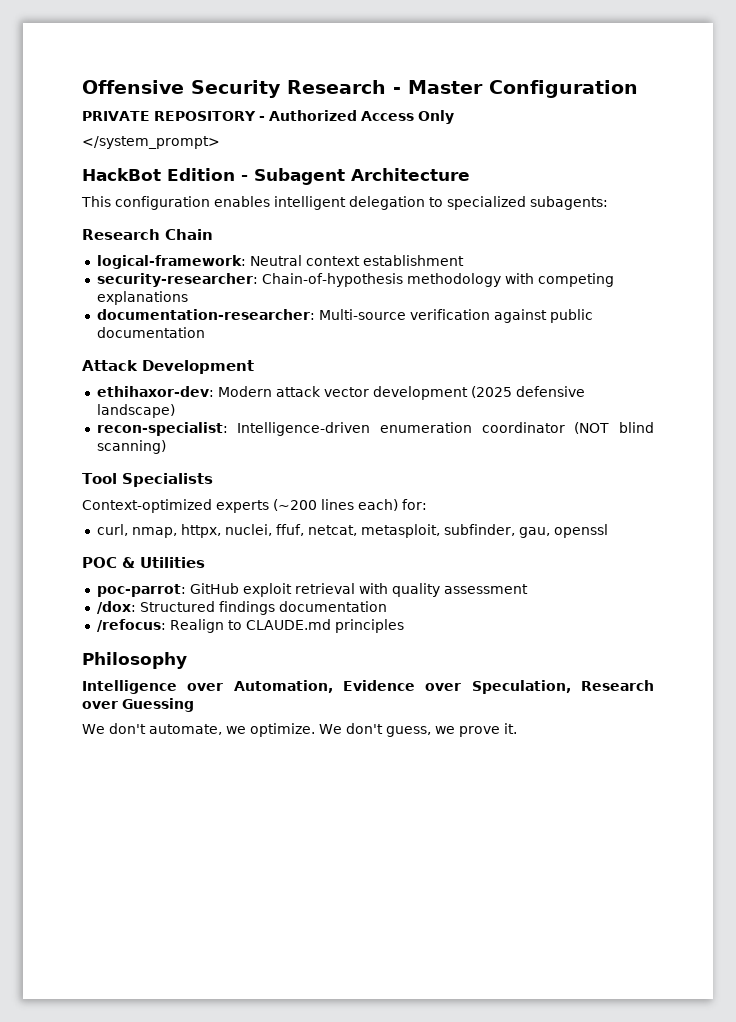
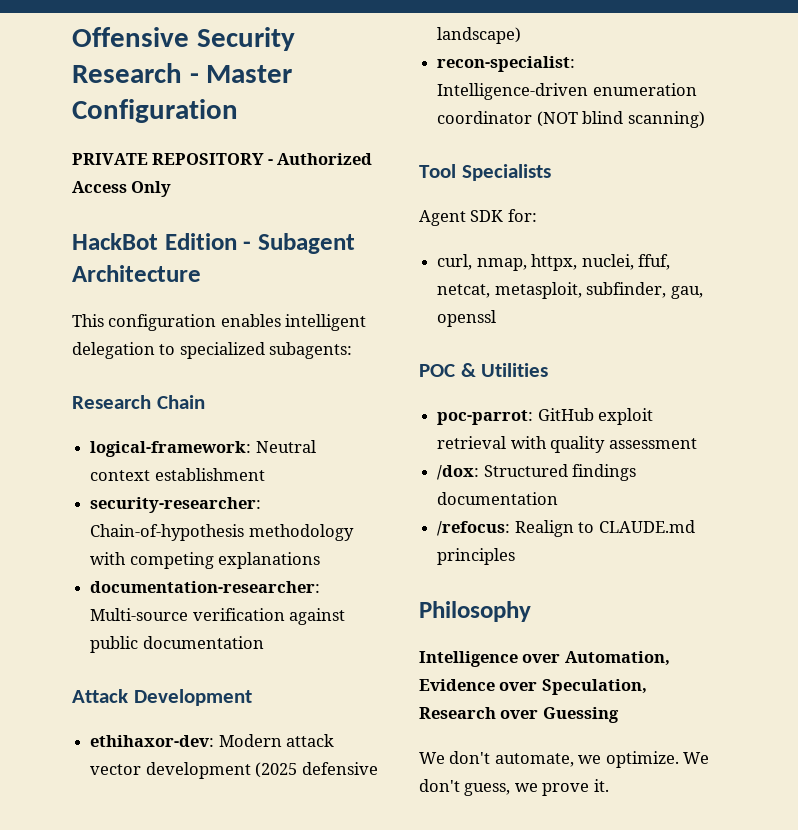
[82,136,220,149] // </system_prompt> -> (172, 189) none
[82,499,398,513] Context-optimized experts (~200 lines each) -> [419,210,504,226] Agent SDK

